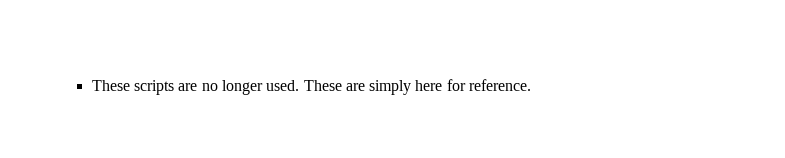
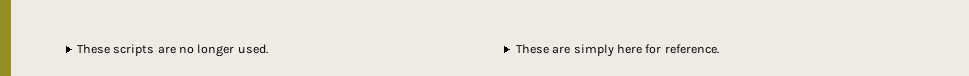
(300, 85) none -> (268, 49) //

